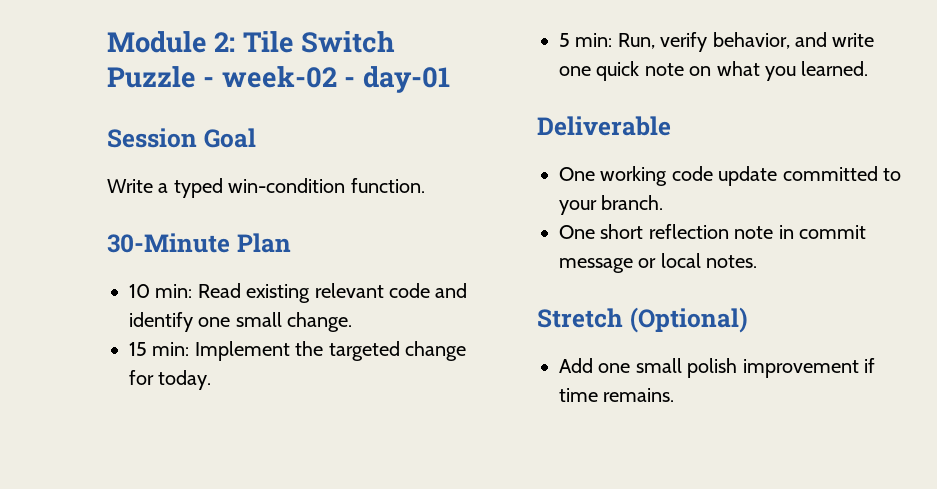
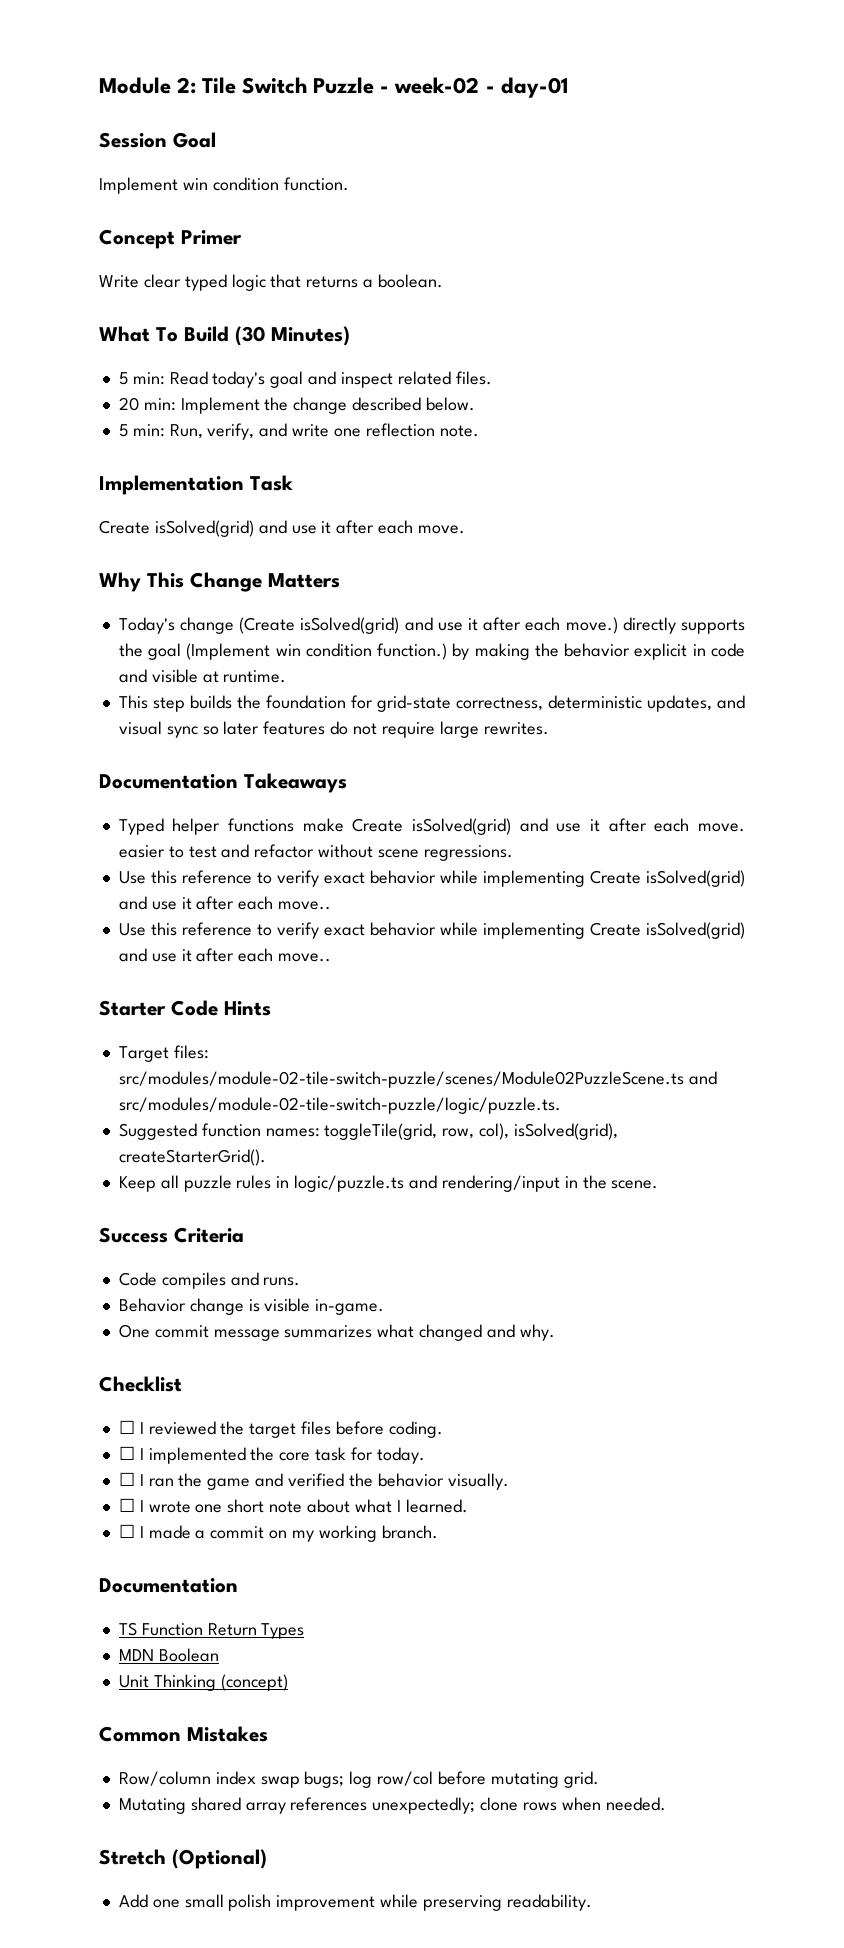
[107,178,425,198] [107,233,291,253] [129,283,468,303] [129,312,353,332] [129,341,466,361] [129,370,212,390] Write a typed win-condition function. // 30-Minute Plan // 10 min: Read existing relevant code and identify one small change. // 15 min: Implement the targeted change for today. -> [99,177,349,194] [99,229,242,249] [99,274,444,291] [99,326,350,346] [118,371,492,388] [118,397,475,414] Implement win condition function. // Concept Primer // Write clear typed logic that returns a boolean. // What To Build (30 Minutes) // 5 min: Read today's goal and inspect related files. // 20 min: Implement the change described below.
[660,32,790,52] verify behavior, -> [207,423,255,440] verify,
[596,61,869,81] [537,116,671,136] [559,166,901,186] [559,195,664,215] [559,224,866,239] [559,253,758,273] quick note on what you learned. // Deliverable // One working code update committed to your branch. // One short reflection note in commit message or local notes. -> [365,423,479,437] [99,475,293,495] [99,520,466,537] [99,572,340,592] [118,617,745,634] [118,643,745,660] [118,669,287,683] [118,695,745,712] [118,721,549,738] [99,773,347,793] [118,818,745,835] [118,844,513,861] [118,870,745,887] [118,896,332,910] [118,922,745,939] [118,948,332,962] [99,1000,271,1016] [118,1045,209,1062] [118,1071,717,1088] [118,1097,561,1114] [118,1123,618,1140] [118,1149,266,1166] [118,1175,659,1192] [99,1227,244,1243] [118,1272,301,1289] [118,1298,385,1315] [118,1324,555,1341] [99,1376,182,1392] [118,1420,443,1438] [118,1446,425,1464] [118,1472,509,1490] [118,1498,468,1513] [118,1524,438,1542] [99,1578,238,1593] [118,1622,305,1639] [118,1648,219,1662] [118,1674,288,1691] [99,1726,268,1742] [118,1771,599,1788] [118,1797,666,1814] reflection note. // Implementation Task // Create isSolved(grid) and use it after each move. // Why This Change Matters // Today's change (Create isSolved(grid) and use it after each move.) directly supports the goal (Implement win condition function.) by making the behavior explicit in code and visible at runtime. // This step builds the foundation for grid-state correctness, deterministic updates, and visual sync so later features do not require large rewrites. // Documentation Takeaways // Typed helper functions make Create isSolved(grid) and use it after each move. easier to test and refactor without scene regressions. // Use this reference to verify exact behavior while implementing Create isSolved(grid) and use it after each move.. // Use this reference to verify exact behavior while implementing Create isSolved(grid) and use it after each move.. // Starter Code Hints // Target files: src/modules/module-02-tile-switch-puzzle/scenes/Module02PuzzleScene.ts and src/modules/module-02-tile-switch-puzzle/logic/puzzle.ts. // Suggested function names: toggleTile(grid, row, col), isSolved(grid), createStarterGrid(). // Keep all puzzle rules in logic/puzzle.ts and rendering/input in the scene. // Success Criteria // Code compiles and runs. // Behavior change is visible in-game. // One commit message summarizes what changed and why. // Checklist // ☐ I reviewed the target files before coding. // ☐ I implemented the core task for today. // ☐ I ran the game and verified the behavior visually. // ☐ I wrote one short note about what I learned. // ☐ I made a commit on my working branch. // Documentation // TS Function Return Types // MDN Boolean // Unit Thinking (concept) // Common Mistakes // Row/column index swap bugs; log row/col before mutating grid. // Mutating shared array references unexpectedly; clone rows when needed.
[864,358,875,373] [559,388,675,402] if time remains. -> [380,1894,592,1911] while preserving readability.

